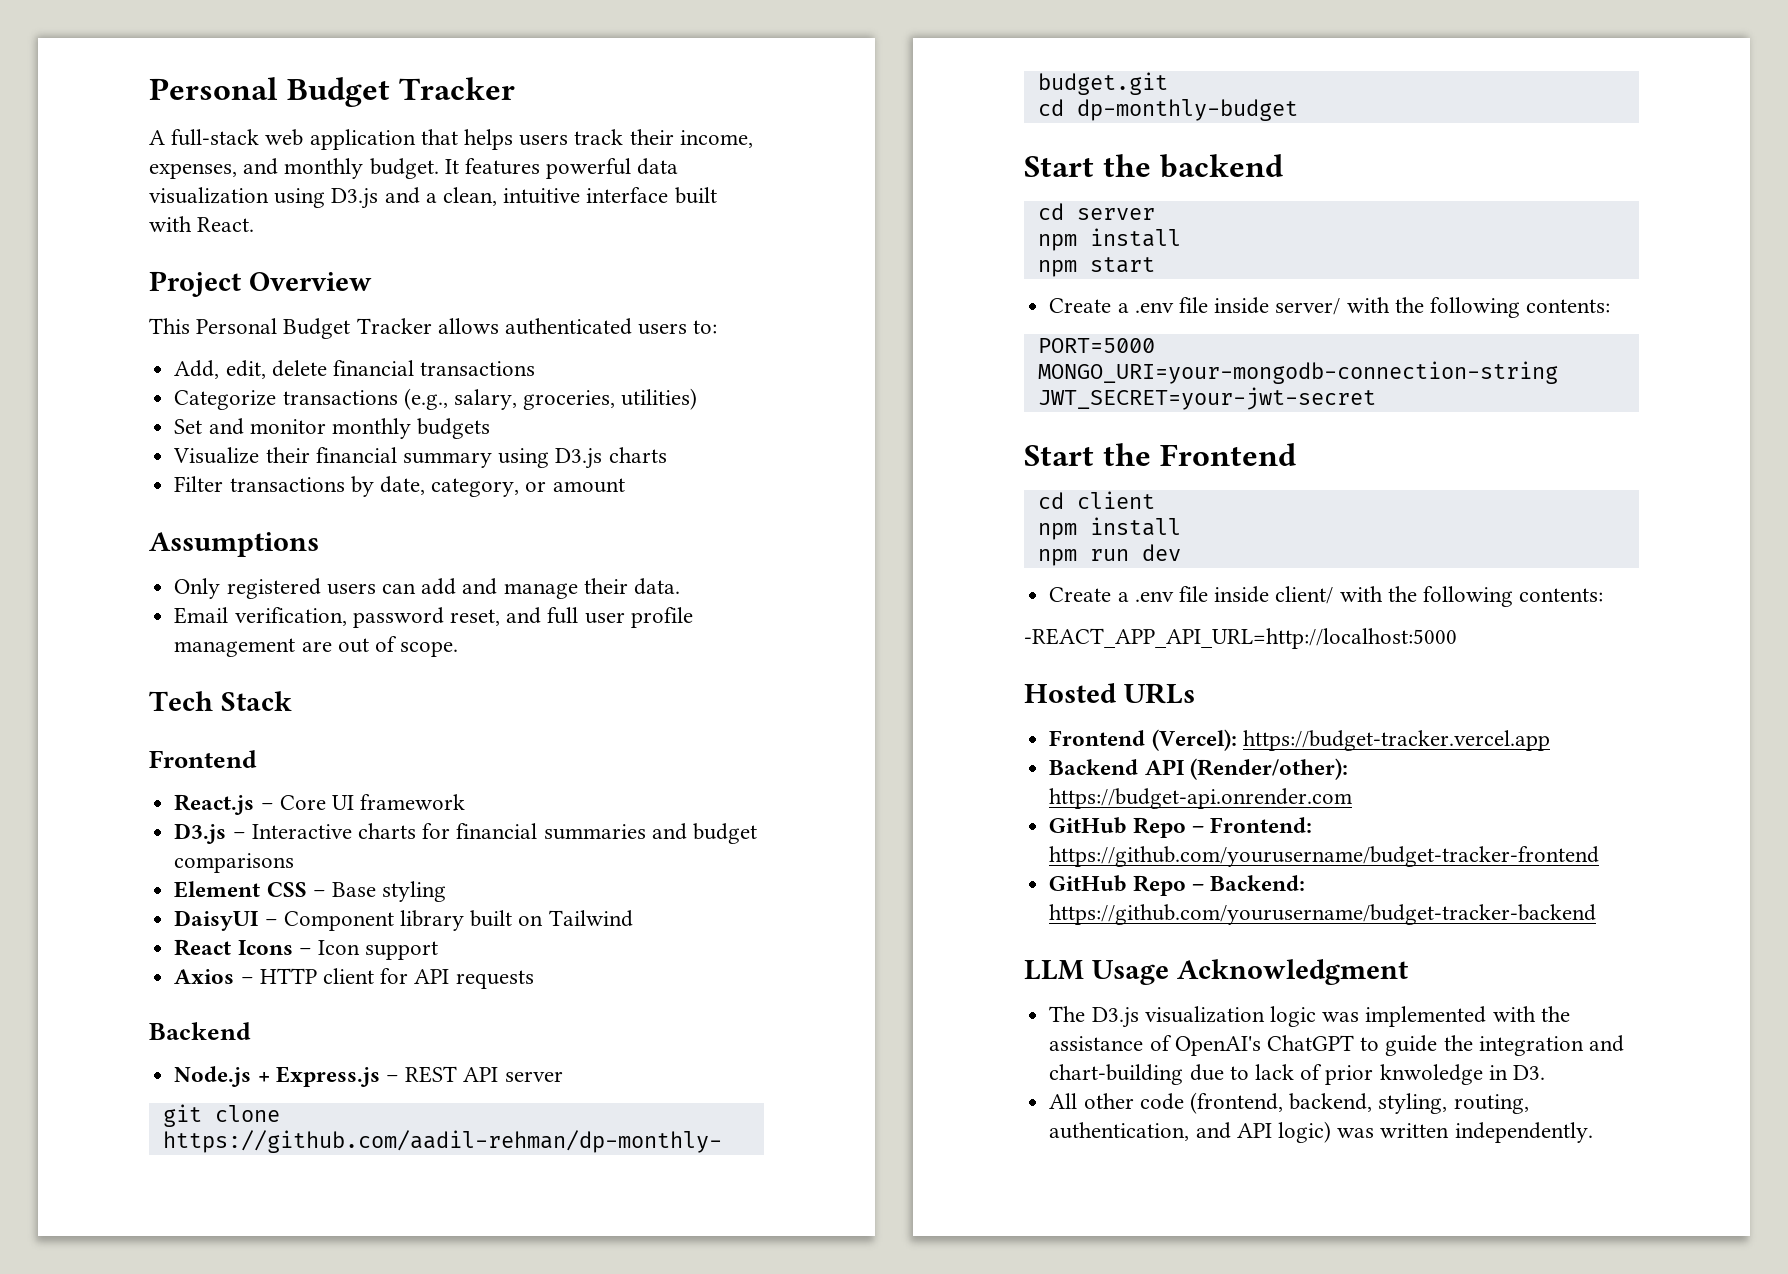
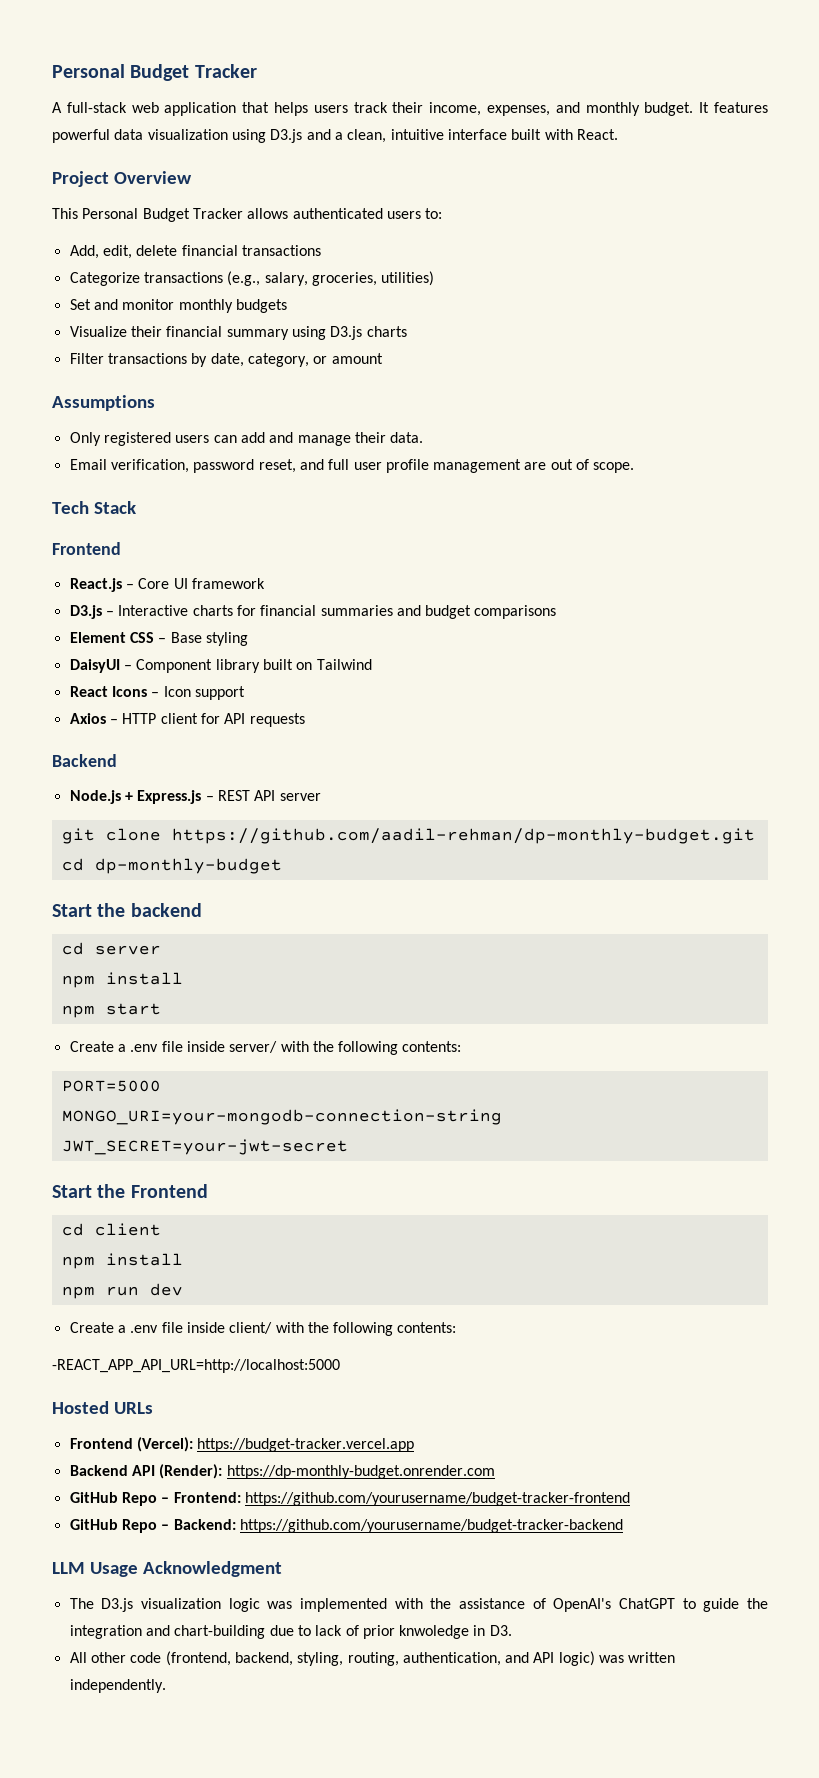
[1189,758,1348,780] [1049,788,1353,809] (Render/other): https://budget-api.onrender.com -> [159,1464,495,1479] (Render): https://dp-monthly-budget.onrender.com

